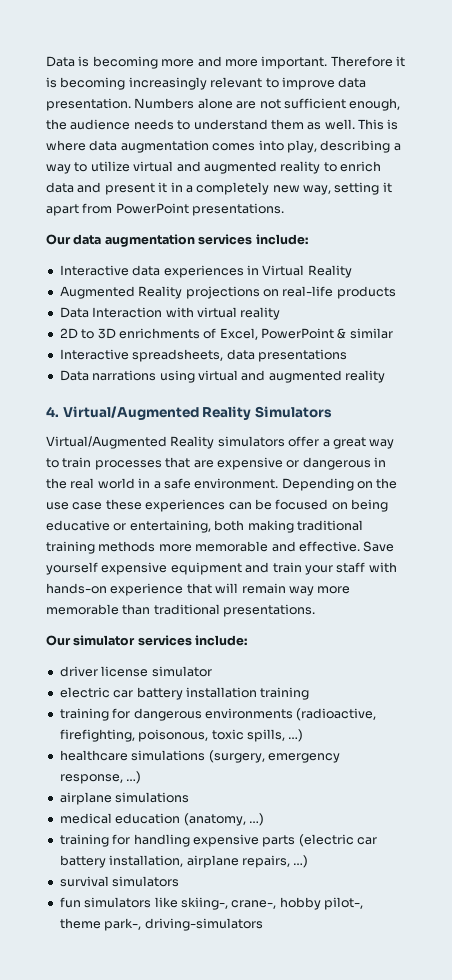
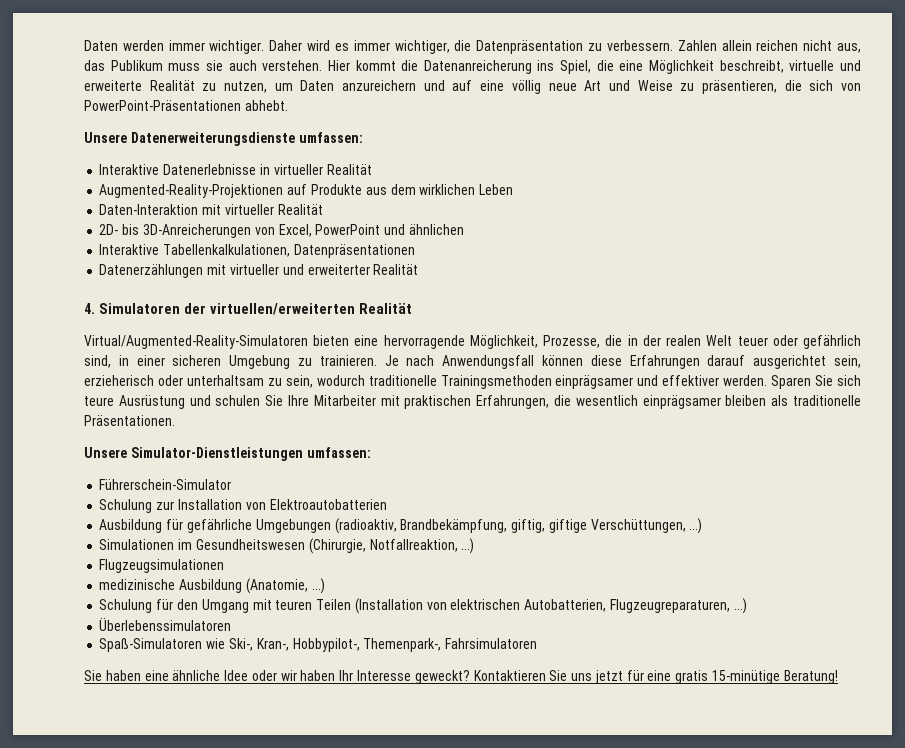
[46,56,405,69] [46,77,367,90] [46,98,401,111] [46,119,399,130] [46,140,401,153] [46,161,381,174] [46,182,392,195] [46,203,285,216] [46,234,308,247] [59,265,352,278] [59,286,396,299] [59,307,281,320] [59,328,393,340] [59,349,347,362] [59,370,385,383] [46,406,332,420] [46,436,395,449] [46,457,386,470] [46,478,398,491] [46,499,388,512] [46,520,363,533] [46,541,395,554] [46,562,397,575] [46,583,351,596] [46,604,316,617] [46,635,248,646] [59,666,212,677] [59,687,310,700] [59,708,377,721] [59,729,304,742] [59,750,340,763] [59,771,142,784] [59,792,190,805] [59,813,264,826] [59,834,377,847] [59,855,309,868] [59,876,180,887] [59,897,363,910] [59,918,263,931] Data is becoming more and more important. Therefore it is becoming increasingly relevant to improve data presentation. Numbers alone are not sufficient enough, the audience needs to understand them as well. This is where data augmentation comes into play, describing a way to utilize virtual and augmented reality to enrich data and present it in a completely new way, setting it apart from PowerPoint presentations. // Our data augmentation services include: // Interactive data experiences in Virtual Reality // Augmented Reality projections on real-life products // Data Interaction with virtual reality // 2D to 3D enrichments of Excel, PowerPoint & similar // Interactive spreadsheets, data presentations // Data narrations using virtual and augmented reality // 4. Virtual/Augmented Reality Simulators // Virtual/Augmented Reality simulators offer a great way to train processes that are expensive or dangerous in the real world in a safe environment. Depending on the use case these experiences can be focused on being educative or entertaining, both making traditional training methods more memorable and effective. Save yourself expensive equipment and train your staff with hands-on experience that will remain way more memorable than traditional presentations. // Our simulator services include: // driver license simulator // electric car battery installation training // training for dangerous environments (radioactive, firefighting, poisonous, toxic spills, …) // healthcare simulations (surgery, emergency response, …) // airplane simulations // medical education (anatomy, …) // training for handling expensive parts (electric car battery installation, airplane repairs, …) // survival simulators // fun simulators like skiing-, crane-, hobby pilot-, theme park-, driving-simulators -> [84,40,862,54] [84,60,861,74] [84,80,862,94] [84,100,288,111] [84,132,363,146] [99,164,372,175] [99,184,514,198] [99,204,323,215] [99,224,464,238] [99,244,415,258] [99,264,419,278] [84,303,412,315] [84,335,862,349] [84,355,861,369] [84,375,862,389] [84,395,861,409] [84,415,175,426] [84,447,371,461] [99,479,232,490] [99,499,387,513] [99,518,703,534] [99,538,475,554] [99,559,225,573] [99,578,325,594] [99,598,747,614] [99,617,232,631] [99,638,538,652] [84,670,838,684] Daten werden immer wichtiger. Daher wird es immer wichtiger, die Datenpräsentation zu verbessern. Zahlen allein reichen nicht aus, das Publikum muss sie auch verstehen. Hier kommt die Datenanreicherung ins Spiel, die eine Möglichkeit beschreibt, virtuelle und erweiterte Realität zu nutzen, um Daten anzureichern und auf eine völlig neue Art und Weise zu präsentieren, die sich von PowerPoint-Präsentationen abhebt. // Unsere Datenerweiterungsdienste umfassen: // Interaktive Datenerlebnisse in virtueller Realität // Augmented-Reality-Projektionen auf Produkte aus dem wirklichen Leben // Daten-Interaktion mit virtueller Realität // 2D- bis 3D-Anreicherungen von Excel, PowerPoint und ähnlichen // Interaktive Tabellenkalkulationen, Datenpräsentationen // Datenerzählungen mit virtueller und erweiterter Realität // 4. Simulatoren der virtuellen/erweiterten Realität // Virtual/Augmented-Reality-Simulatoren bieten eine hervorragende Möglichkeit, Prozesse, die in der realen Welt teuer oder gefährlich sind, in einer sicheren Umgebung zu trainieren. Je nach Anwendungsfall können diese Erfahrungen darauf ausgerichtet sein, erzieherisch oder unterhaltsam zu sein, wodurch traditionelle Trainingsmethoden einprägsamer und effektiver werden. Sparen Sie sich teure Ausrüstung und schulen Sie Ihre Mitarbeiter mit praktischen Erfahrungen, die wesentlich einprägsamer bleiben als traditionelle Präsentationen. // Unsere Simulator-Dienstleistungen umfassen: // Führerschein-Simulator // Schulung zur Installation von Elektroautobatterien // Ausbildung für gefährliche Umgebungen (radioaktiv, Brandbekämpfung, giftig, giftige Verschüttungen, ...) // Simulationen im Gesundheitswesen (Chirurgie, Notfallreaktion, ...) // Flugzeugsimulationen // medizinische Ausbildung (Anatomie, ...) // Schulung für den Umgang mit teuren Teilen (Installation von elektrischen Autobatterien, Flugzeugreparaturen, ...) // Überlebenssimulatoren // Spaß-Simulatoren wie Ski-, Kran-, Hobbypilot-, Themenpark-, Fahrsimulatoren // Sie haben eine ähnliche Idee oder wir haben Ihr Interesse geweckt? Kontaktieren Sie uns jetzt für eine gratis 15-minütige Beratung!

